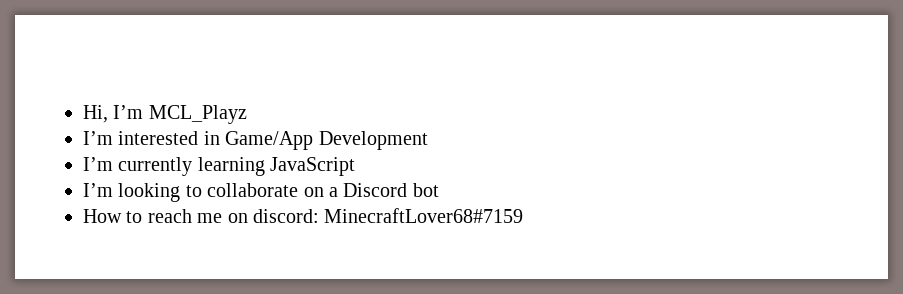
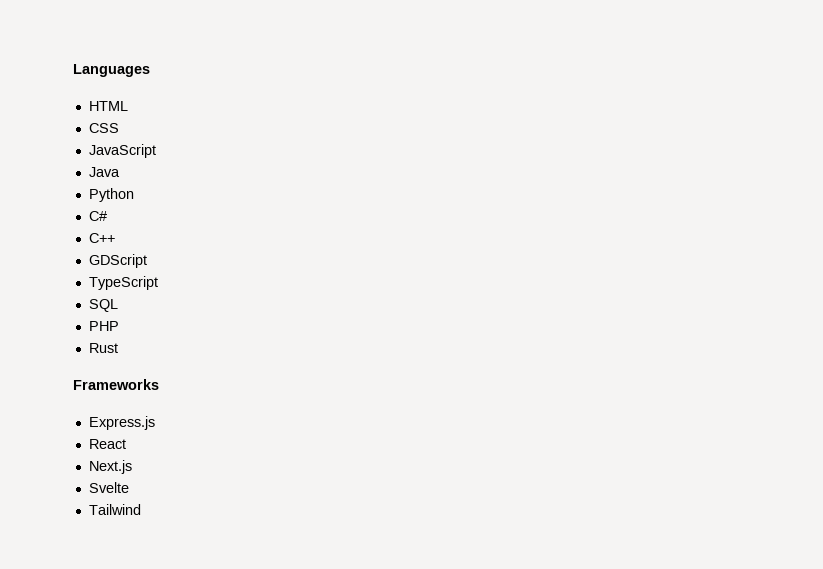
[83,105,247,124] [83,131,428,150] [83,157,356,176] [83,183,439,202] [83,208,524,223] Hi, I’m MCL_Playz // I’m interested in Game/App Development // I’m currently learning JavaScript // I’m looking to collaborate on a Discord bot // How to reach me on discord: MinecraftLover68#7159 -> [73,64,150,77] [88,101,128,111] [88,123,119,133] [88,144,156,158] [88,167,120,177] [88,188,134,202] [88,211,107,221] [88,233,115,243] [88,254,147,268] [88,276,158,290] [88,299,118,312] [88,321,119,331] [88,343,118,353] [73,379,159,390] [88,416,155,430] [88,439,126,449] [88,460,132,474] [88,482,129,493] [88,504,141,515] Languages // HTML // CSS // JavaScript // Java // Python // C# // C++ // GDScript // TypeScript // SQL // PHP // Rust // Frameworks // Express.js // React // Next.js // Svelte // Tailwind

